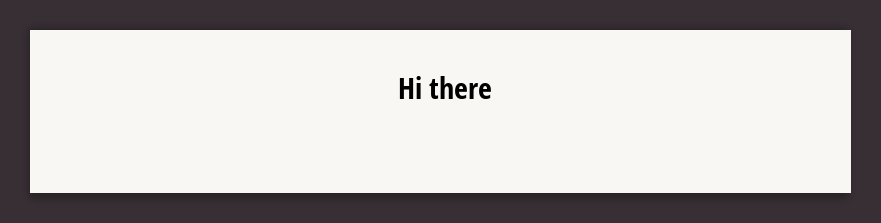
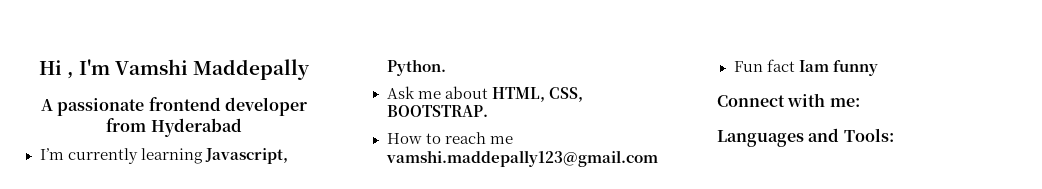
[429,76,493,99] there -> [67,59,310,80] [41,97,307,116] [106,118,242,137] [39,148,288,164] [386,59,446,76] [386,86,583,102] [386,105,488,117] [386,132,513,144] [385,150,658,167] [733,59,878,76] [717,93,860,107] [717,128,894,147] , I'm Vamshi Maddepally // A passionate frontend developer from Hyderabad // I’m currently learning Javascript, Python. // Ask me about HTML, CSS, BOOTSTRAP. // How to reach me vamshi.maddepally123@gmail.com // Fun fact Iam funny // Connect with me: // Languages and Tools:

